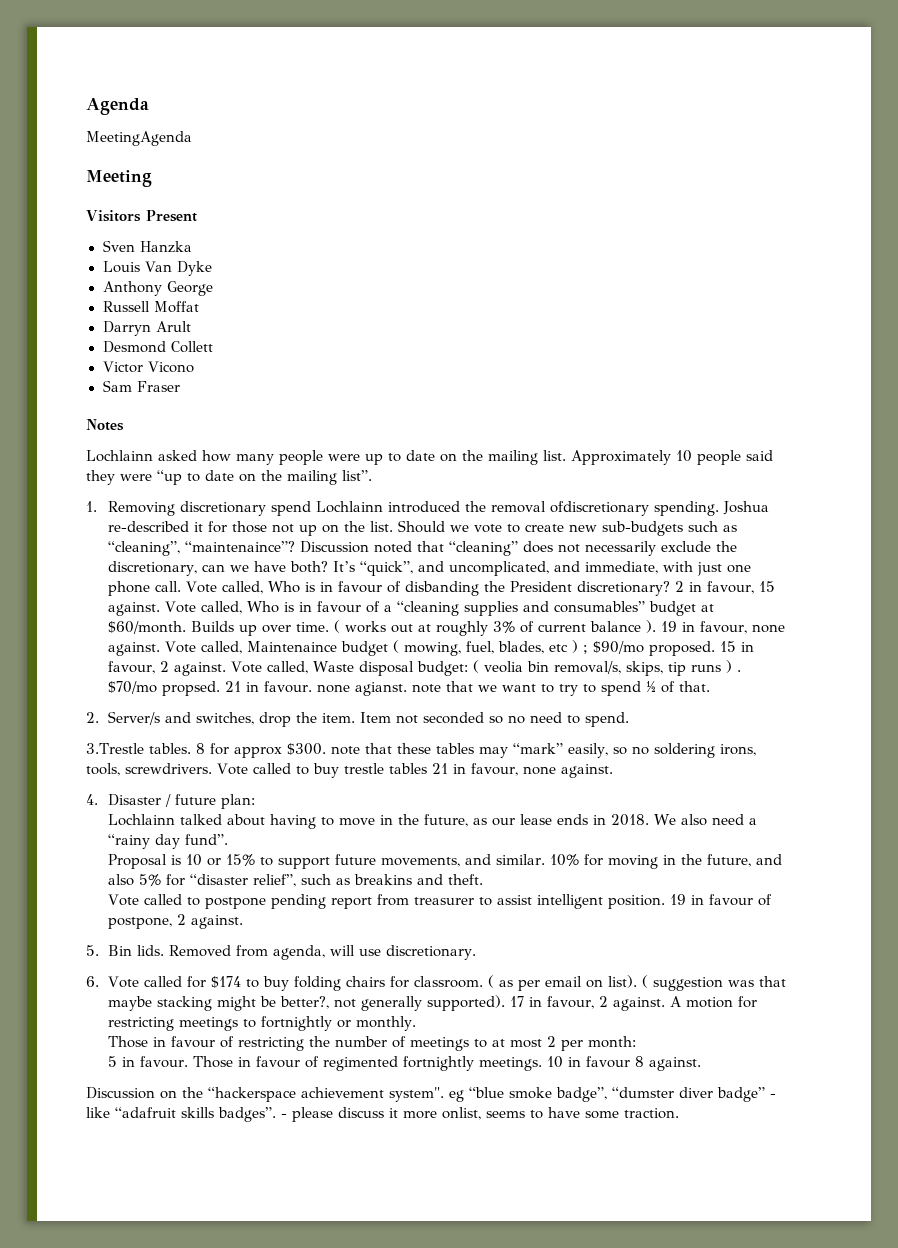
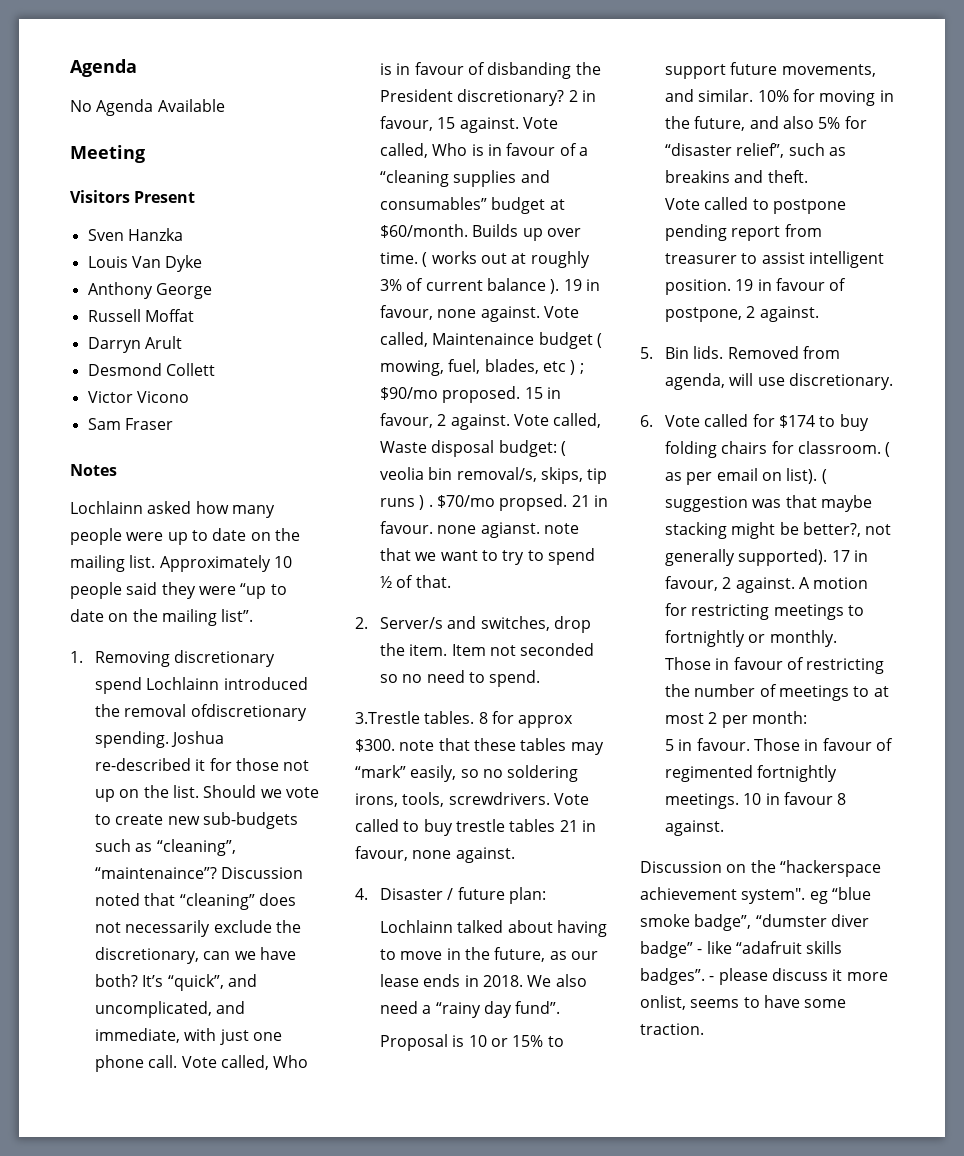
[86,131,192,146] MeetingAgenda -> [70,99,225,116] No Agenda Available

